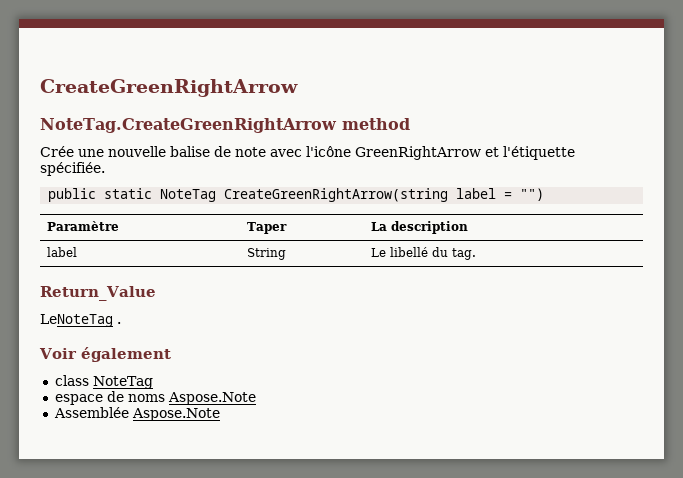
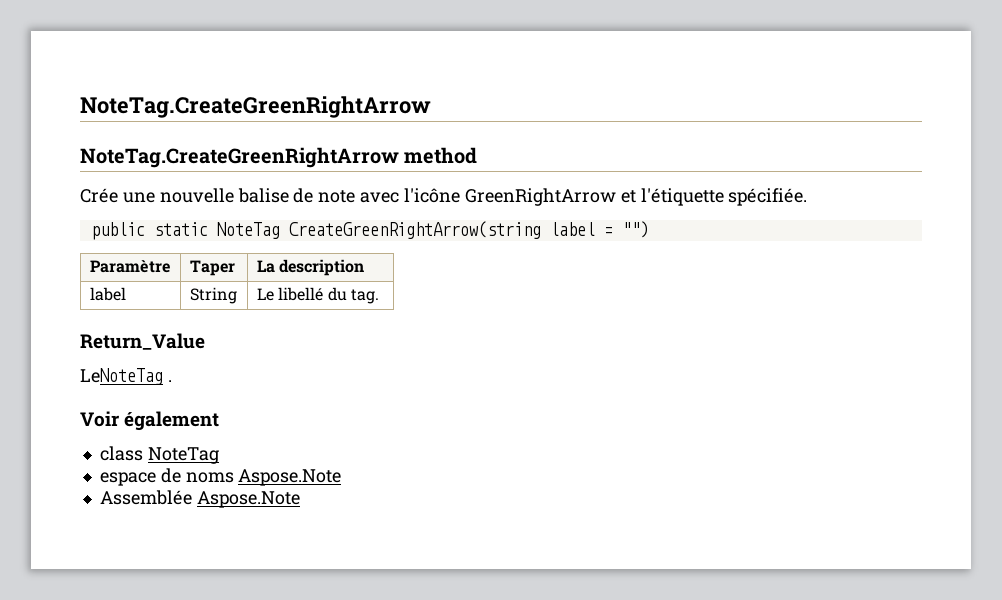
[40,79,298,97] CreateGreenRightArrow -> [80,96,431,118] NoteTag.CreateGreenRightArrow

